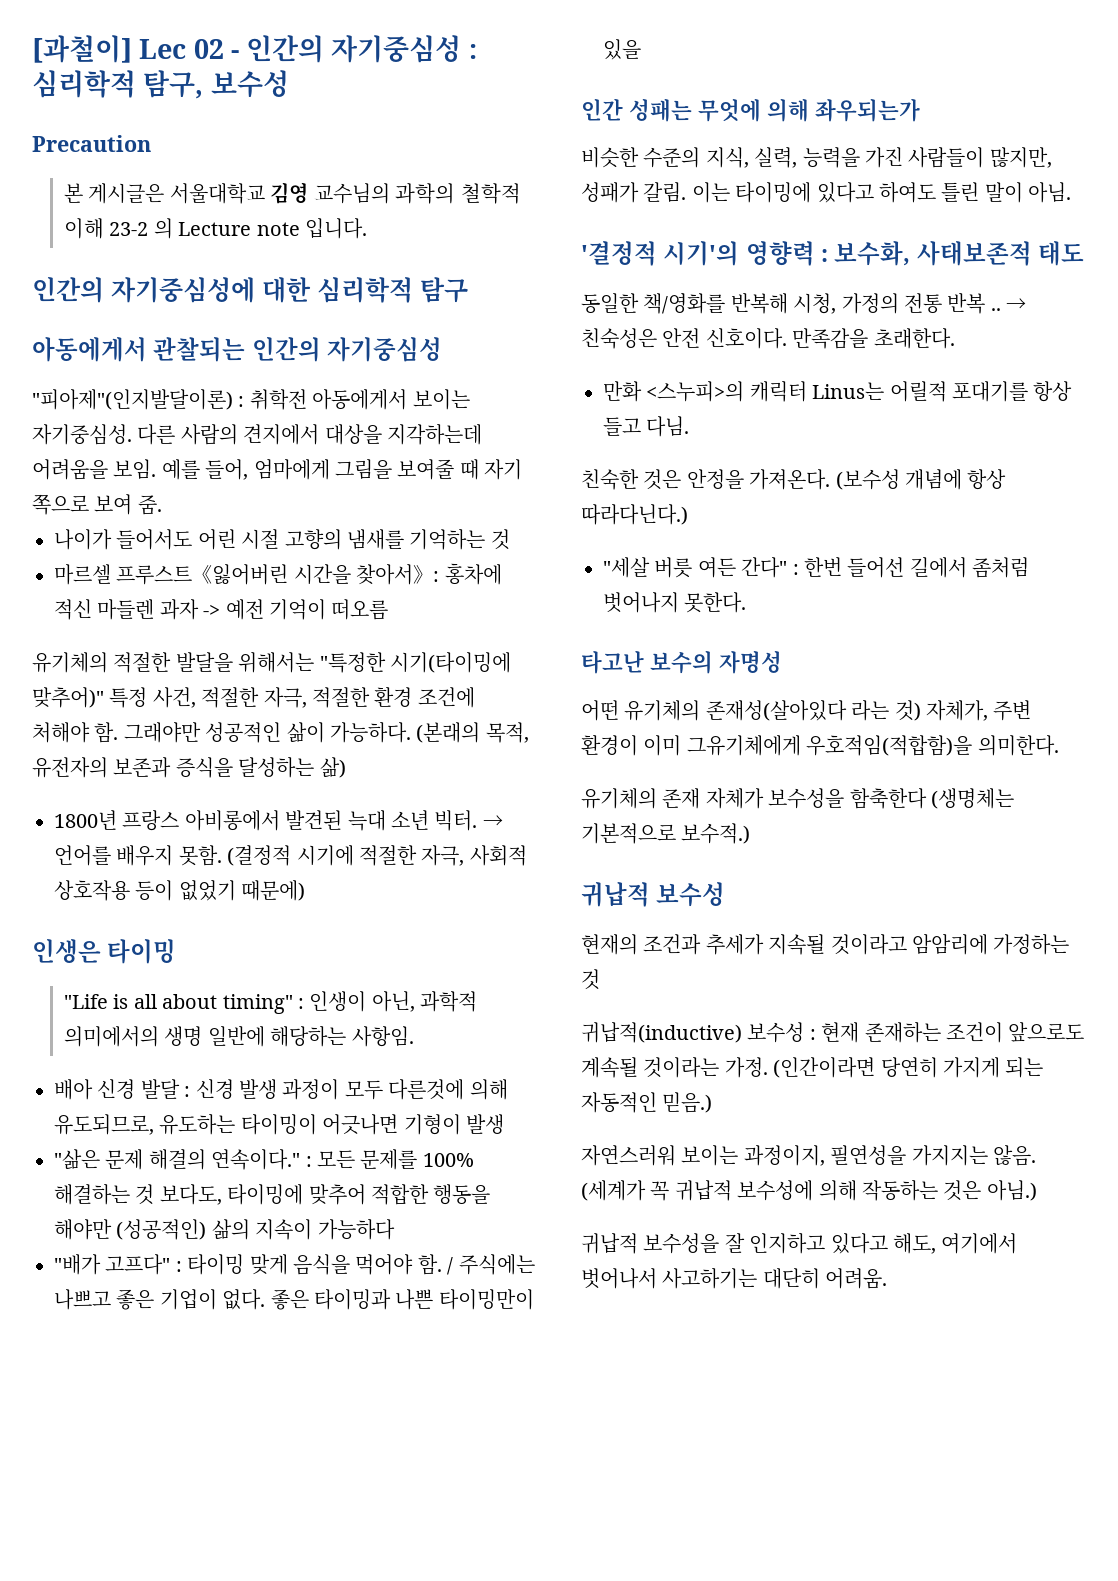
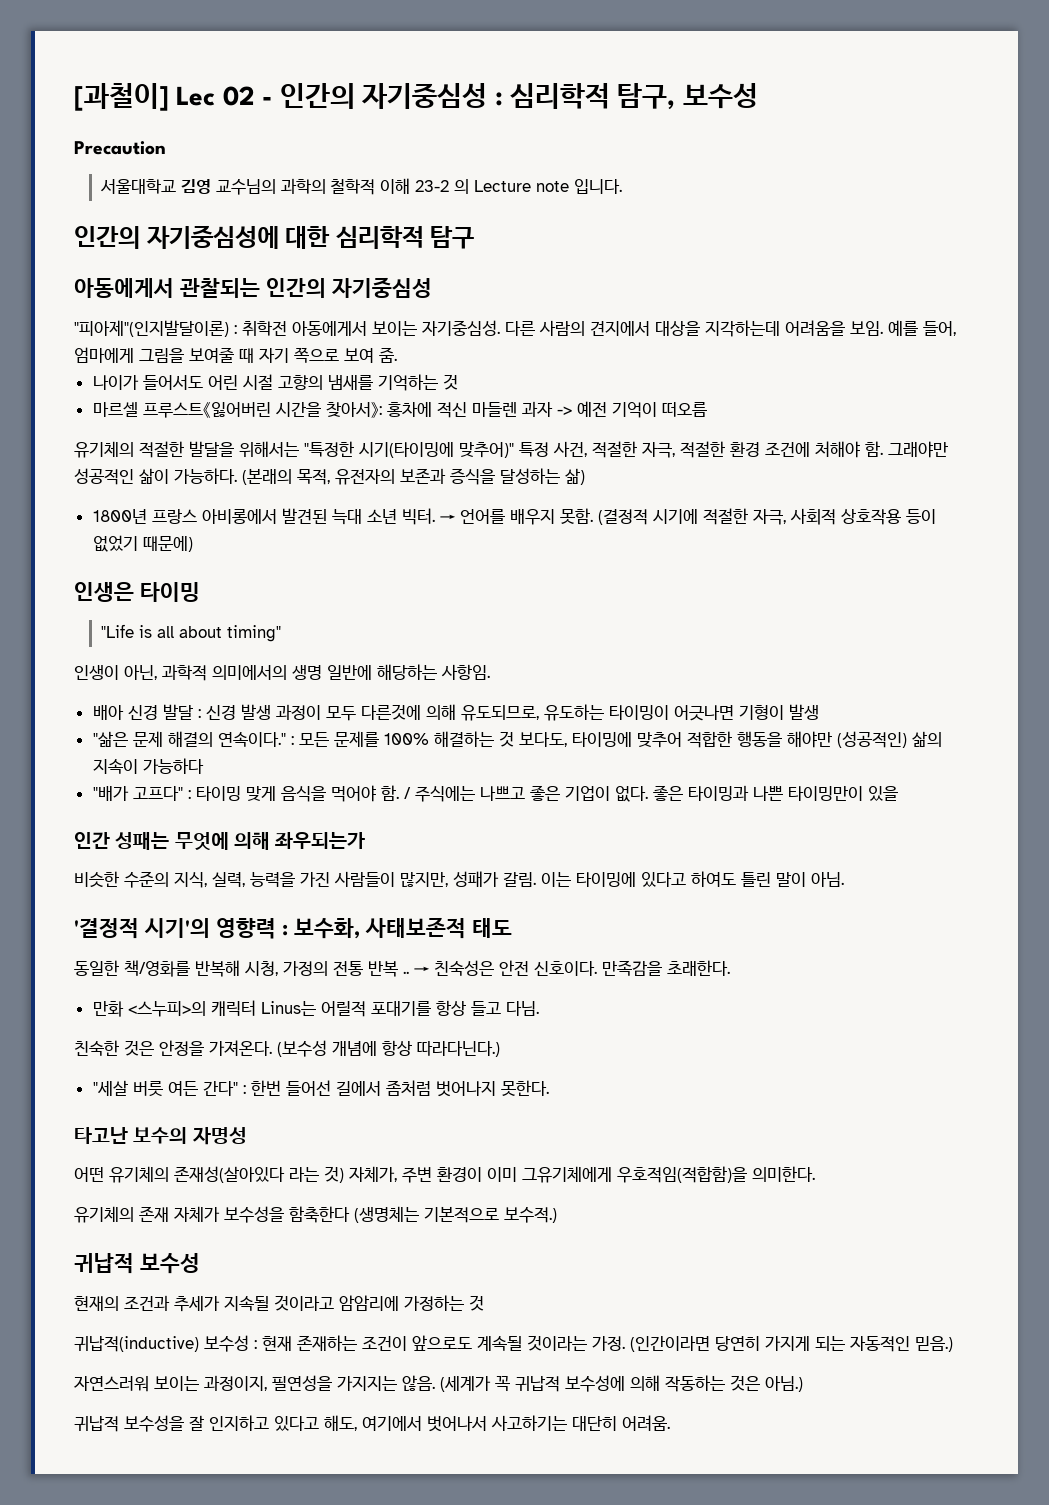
[64,183,165,204] 본 게시글은 -> (166, 148) none
[298,998,305,1009] : -> (281, 633) //

